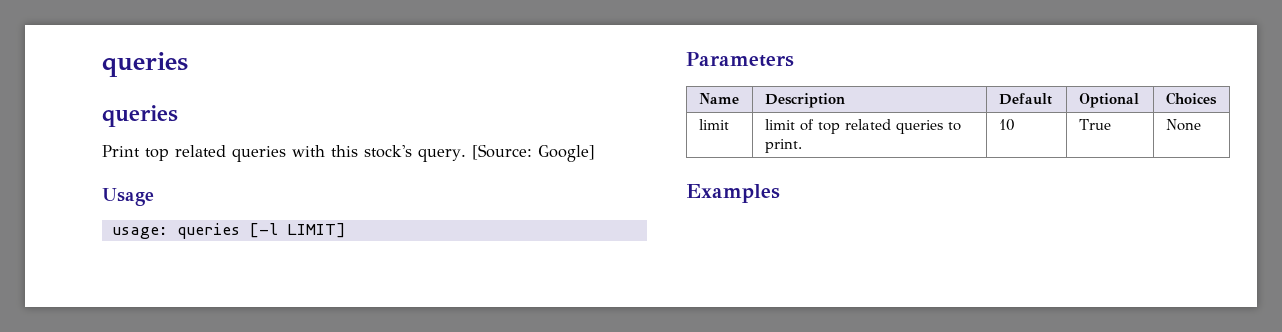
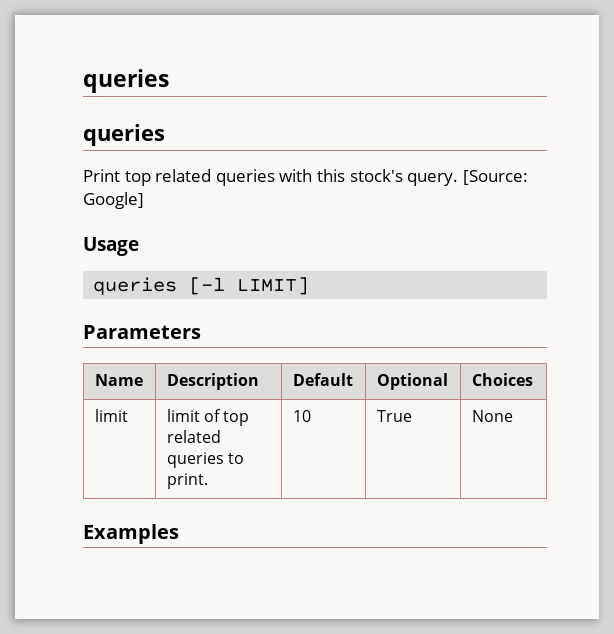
[111,227,168,239] usage: -> (139, 246) none

